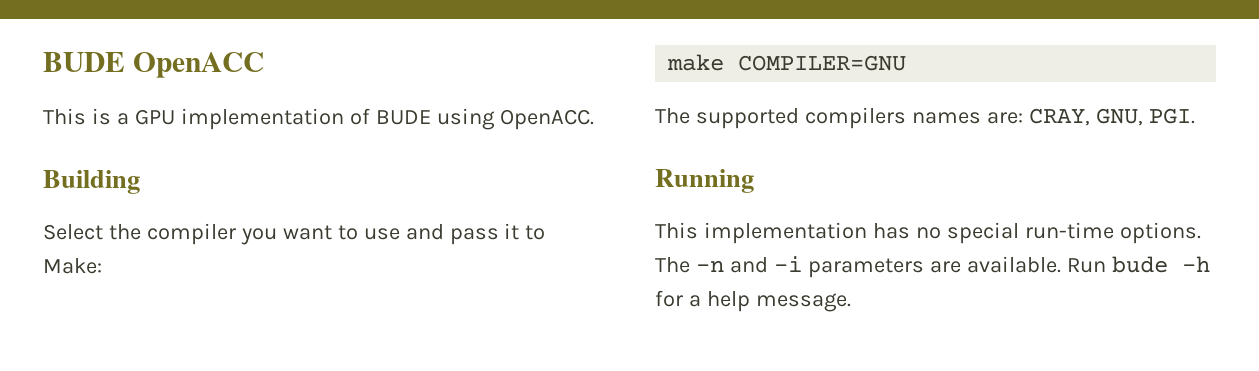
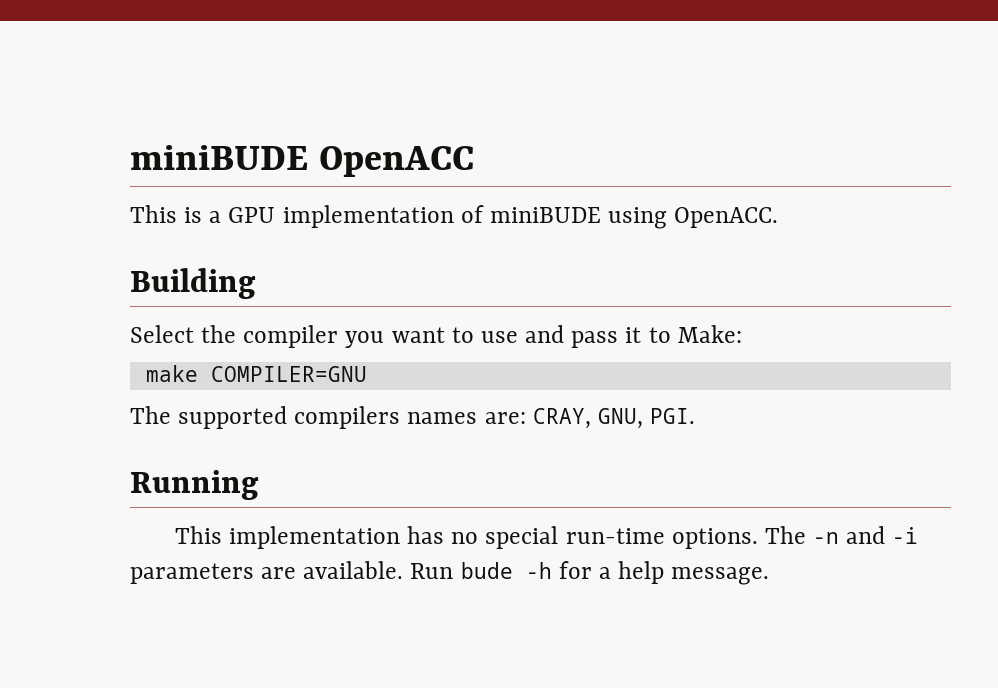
[43,52,125,72] BUDE -> [130,145,308,170] miniBUDE
[375,110,431,125] BUDE -> [489,207,601,223] miniBUDE

